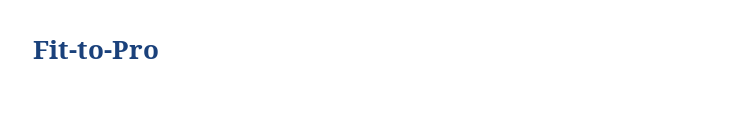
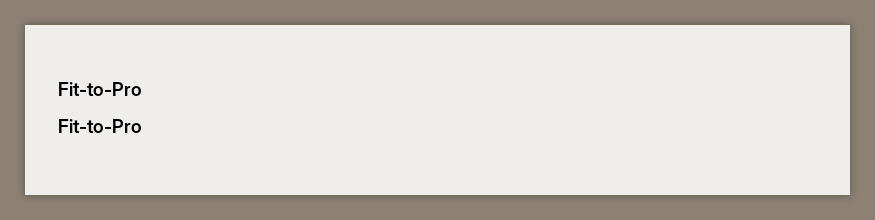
[33,40,159,59] Fit-to-Pro -> [58,82,142,96] [58,119,142,133] Fit-to-Pro // Fit-to-Pro

